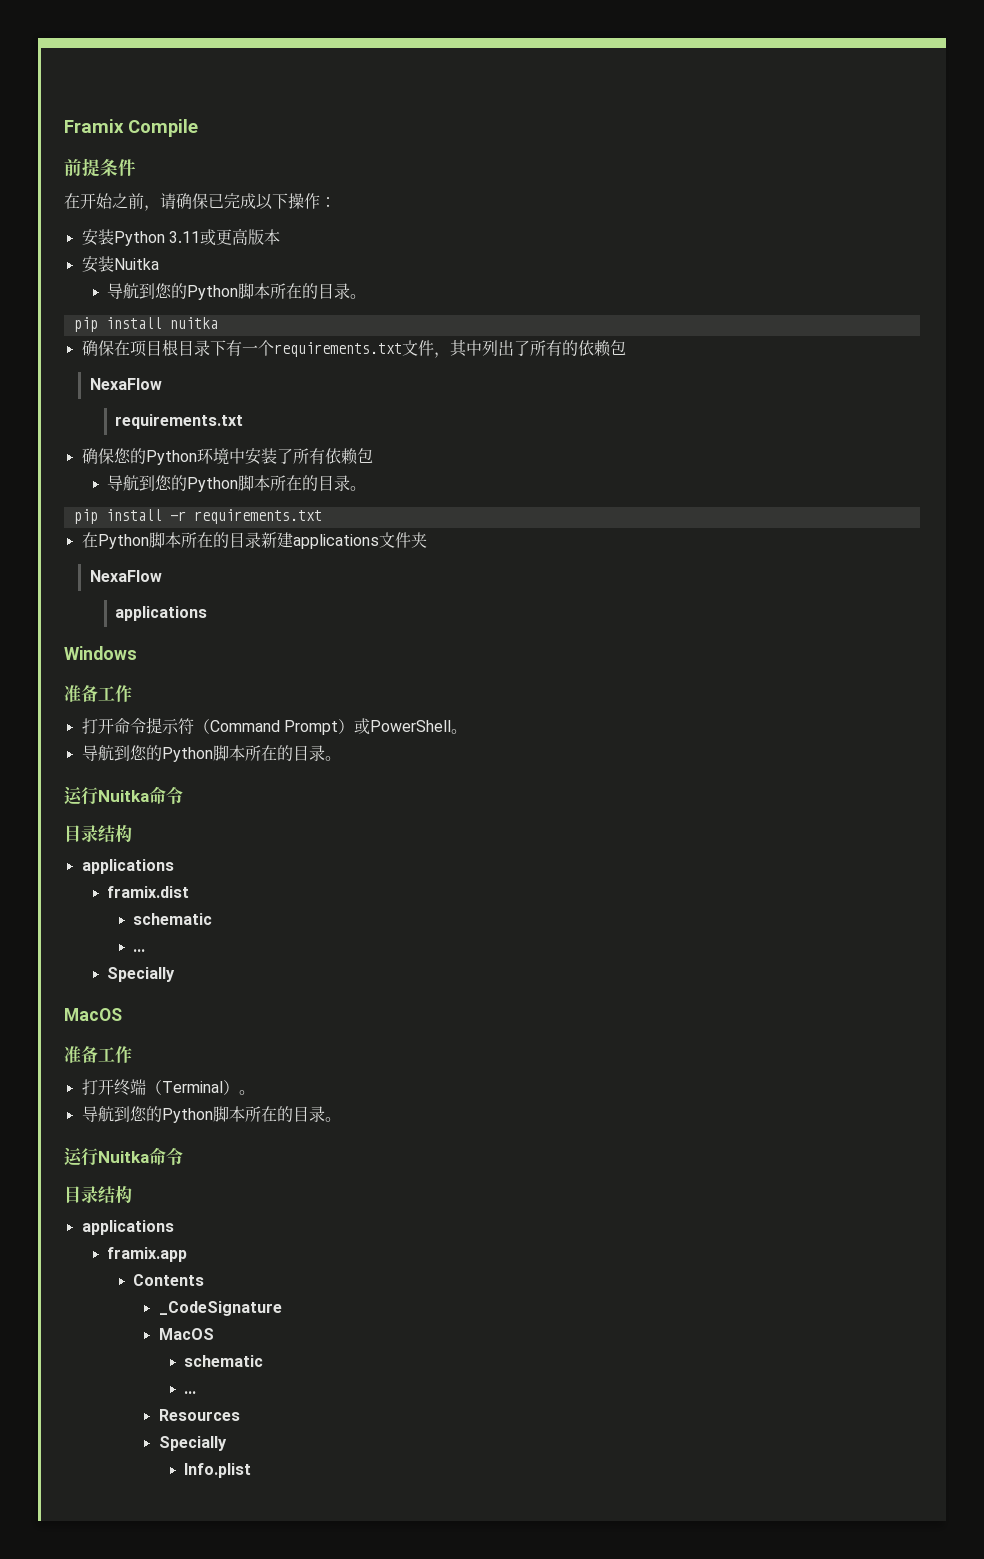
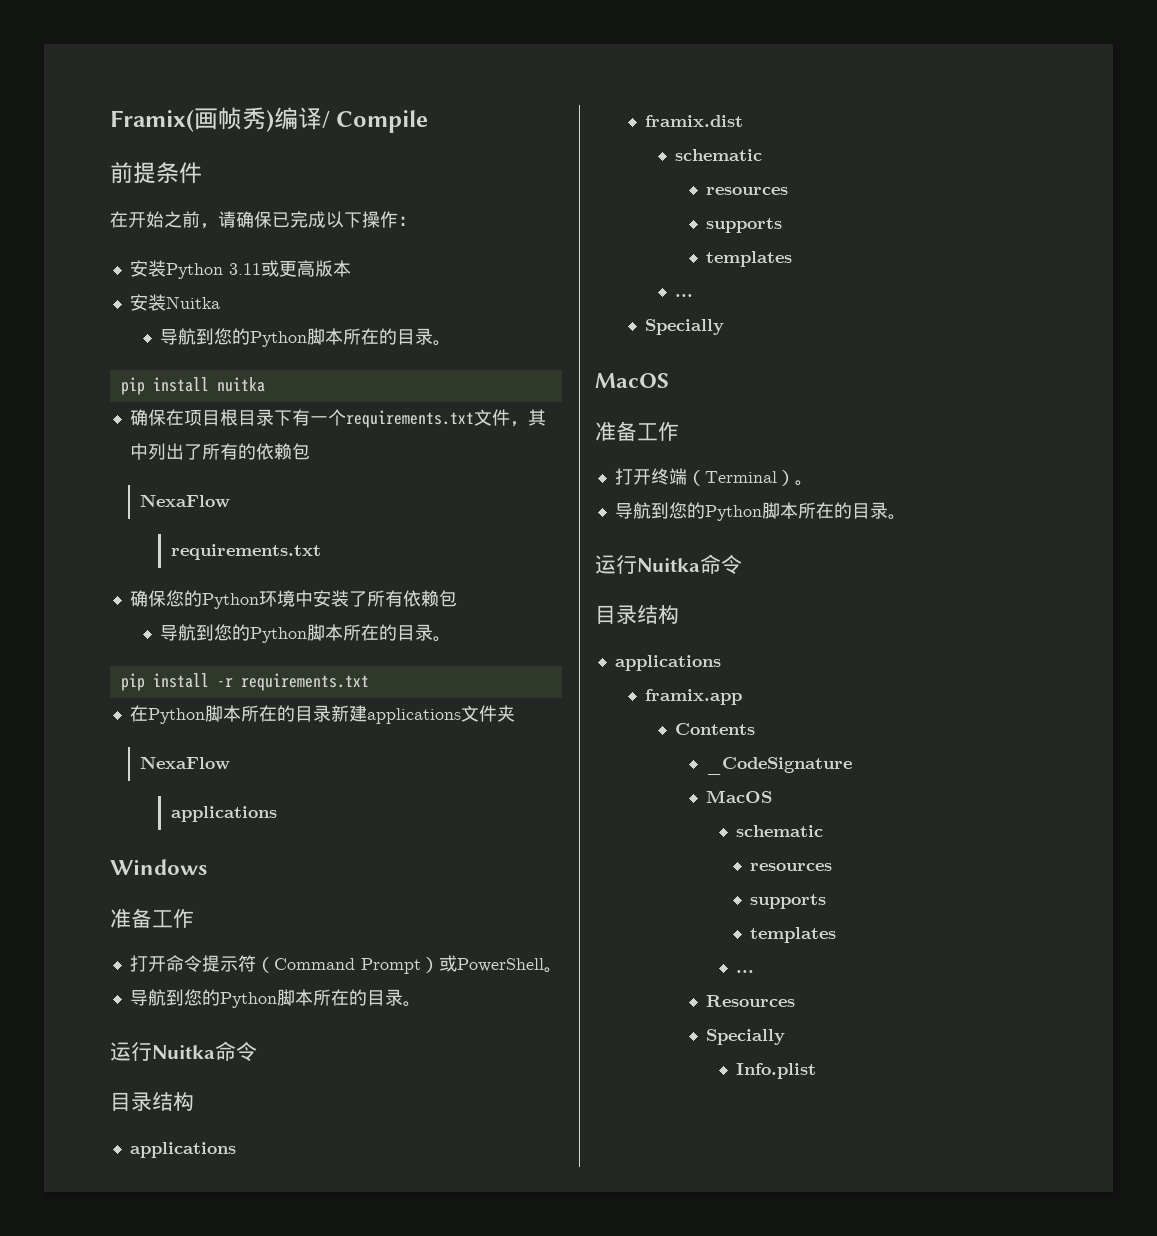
[64,119,124,133] Framix -> [110,107,330,132] Framix(画帧秀)编译/
(212, 919) none -> [705,187,788,195] [705,218,782,233] [705,251,792,267] // resources // supports // templates
(264, 1361) none -> [750,863,833,871] [750,894,827,909] [750,927,837,943] // resources // supports // templates

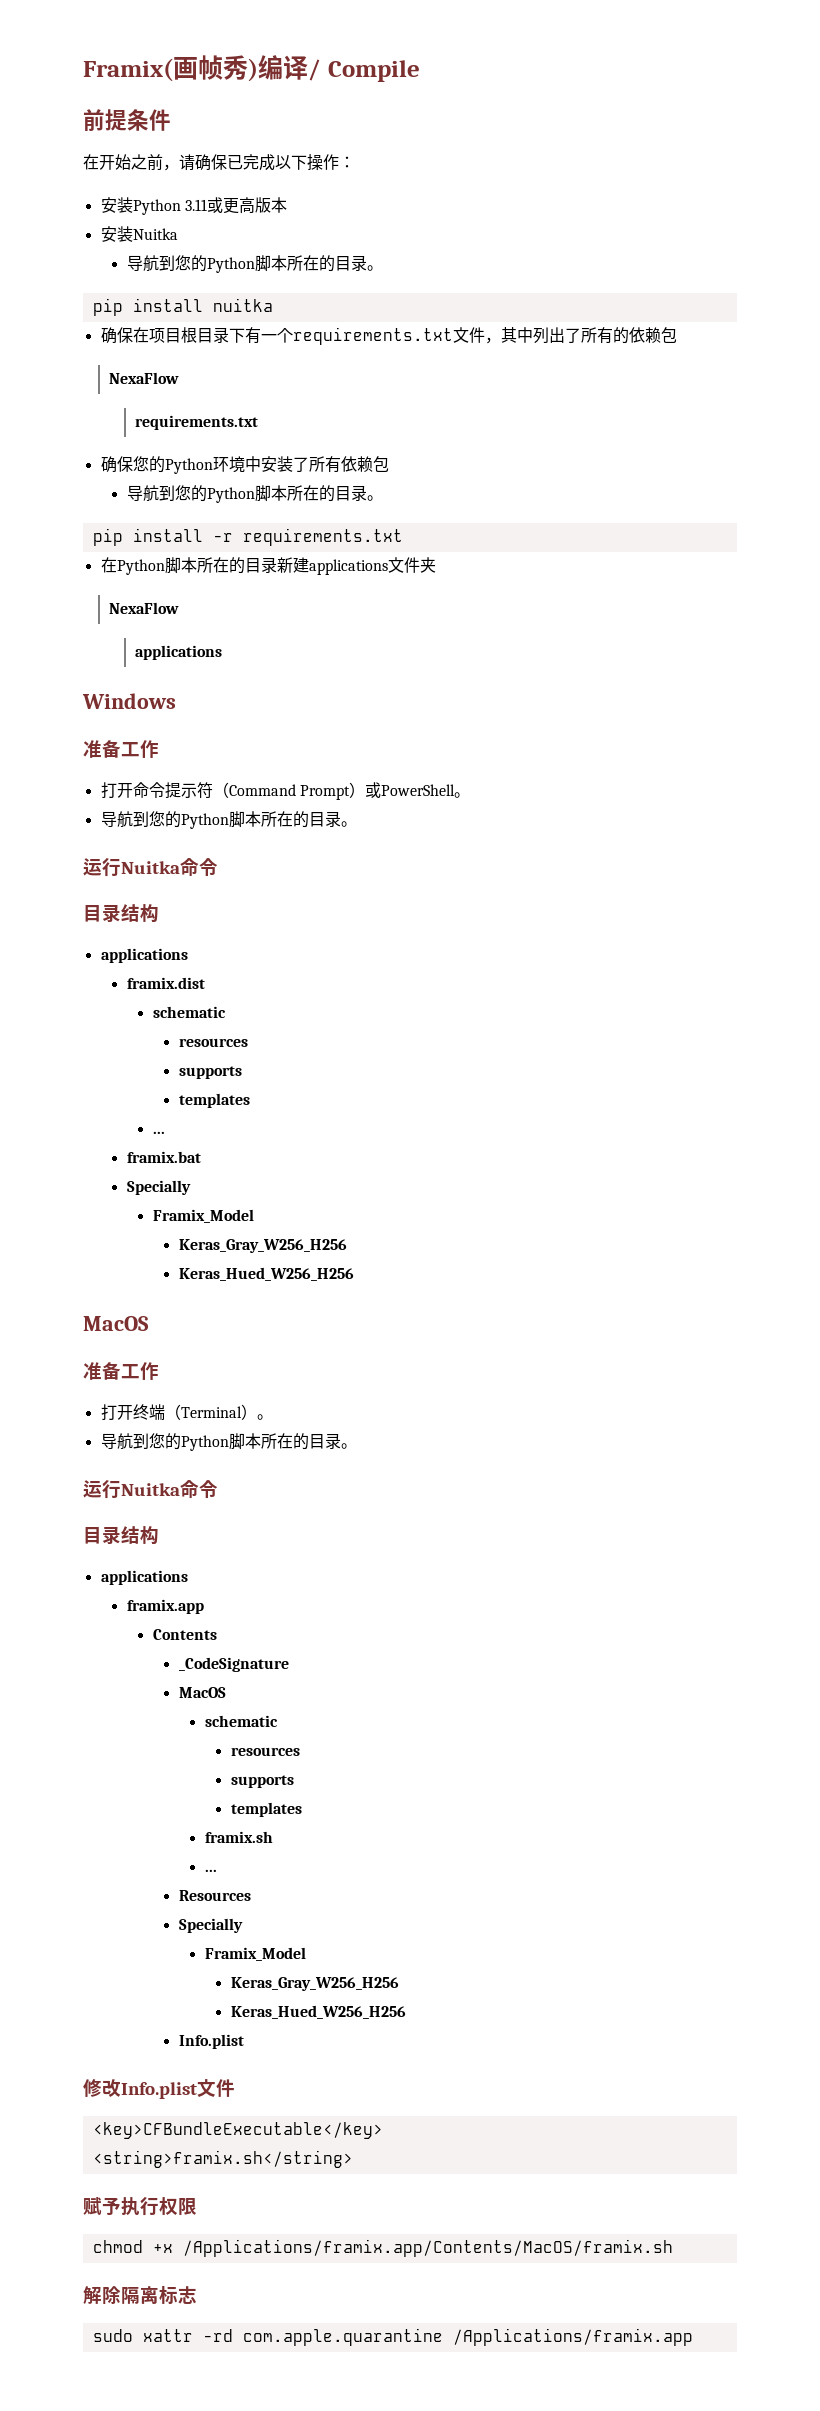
[645,319,725,335] // Specially -> [126,1151,201,1163] [126,1180,191,1195] [152,1209,254,1223] [178,1239,347,1253] [178,1267,354,1281] // framix.bat // Specially // Framix_Model // Keras_Gray_W256_H256 // Keras_Hued_W256_H256
(837, 935) none -> [204,1831,273,1843] // framix.sh
[736,1063,817,1079] Info.plist -> [204,1947,306,1961] [230,1977,399,1991] [230,2005,406,2019] [178,2034,244,2049] [83,2079,235,2099] [92,2122,383,2139] [92,2150,353,2168] [83,2197,197,2216] [92,2239,673,2257] [83,2286,197,2304] [92,2328,693,2346] Framix_Model // Keras_Gray_W256_H256 // Keras_Hued_W256_H256 // Info.plist // 修改Info.plist文件 // <key>CFBundleExecutable</key> // <string>framix.sh</string> // 赋予执行权限 // chmod +x /Applications/framix.app/Contents/MacOS/framix.sh // 解除隔离标志 // sudo xattr -rd com.apple.quarantine /Applications/framix.app

